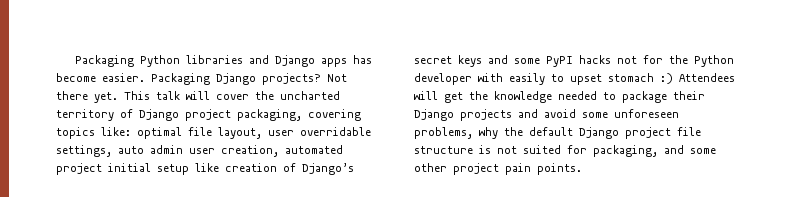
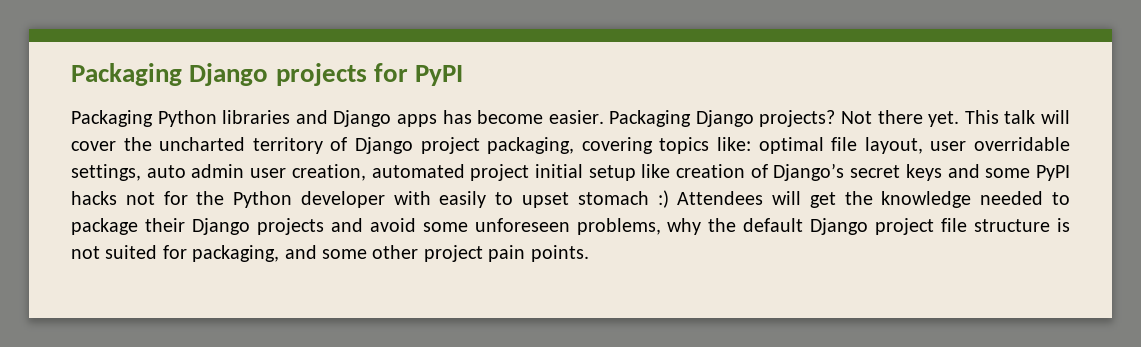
[75,55,135,67] Packaging -> [71,63,464,86] [71,110,153,127] Packaging Django projects for PyPI // Packaging

